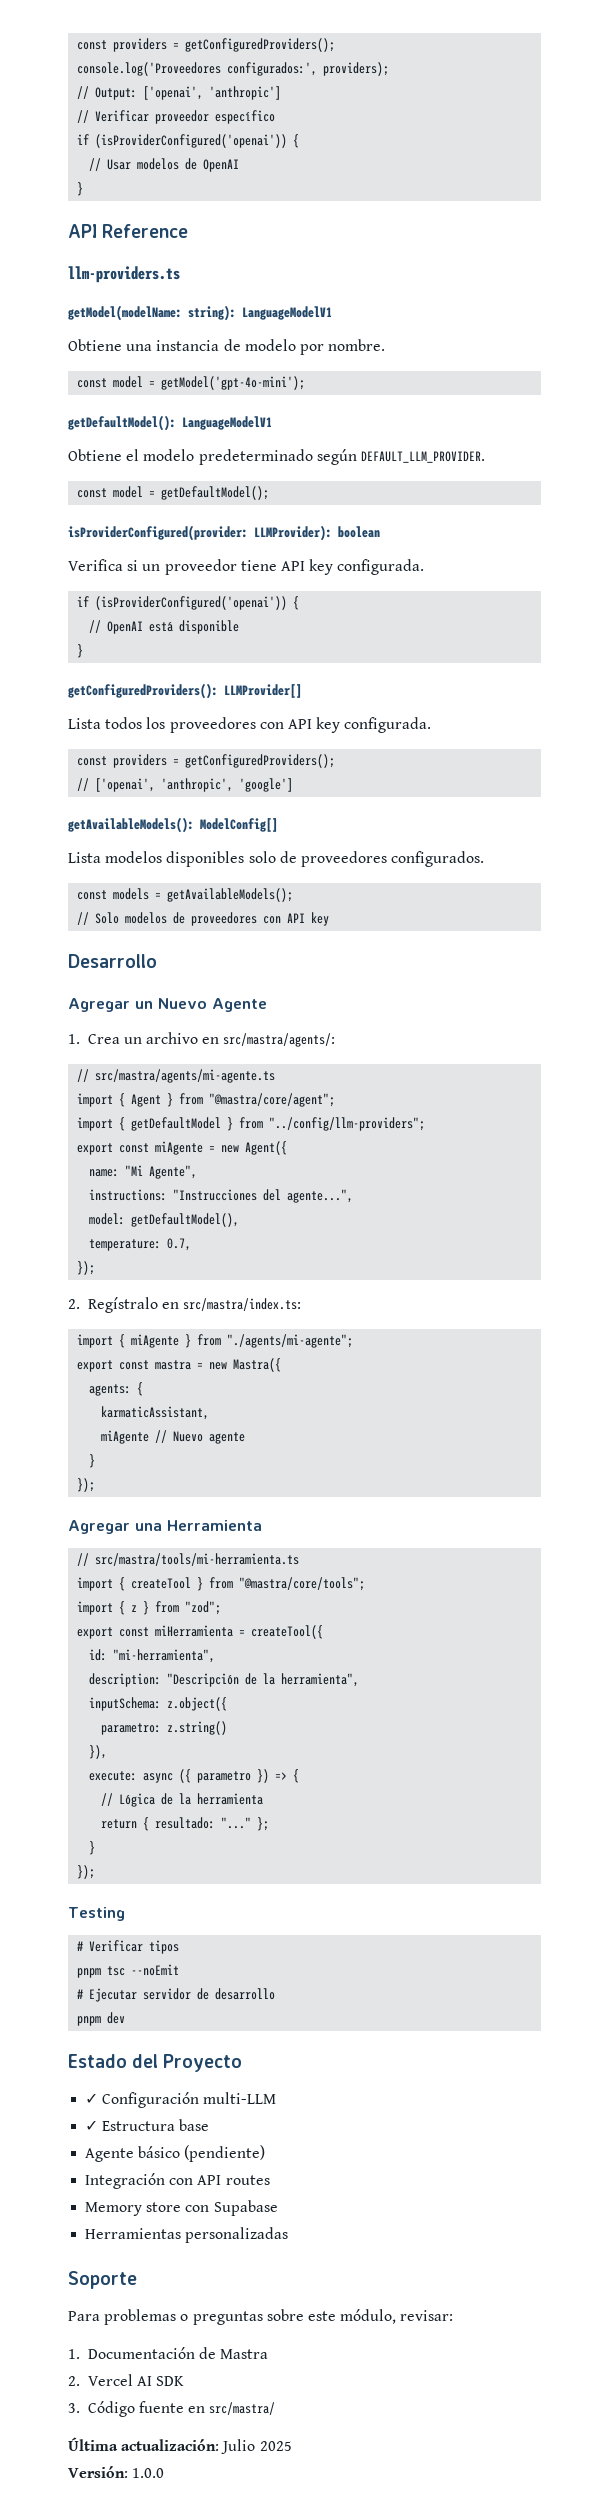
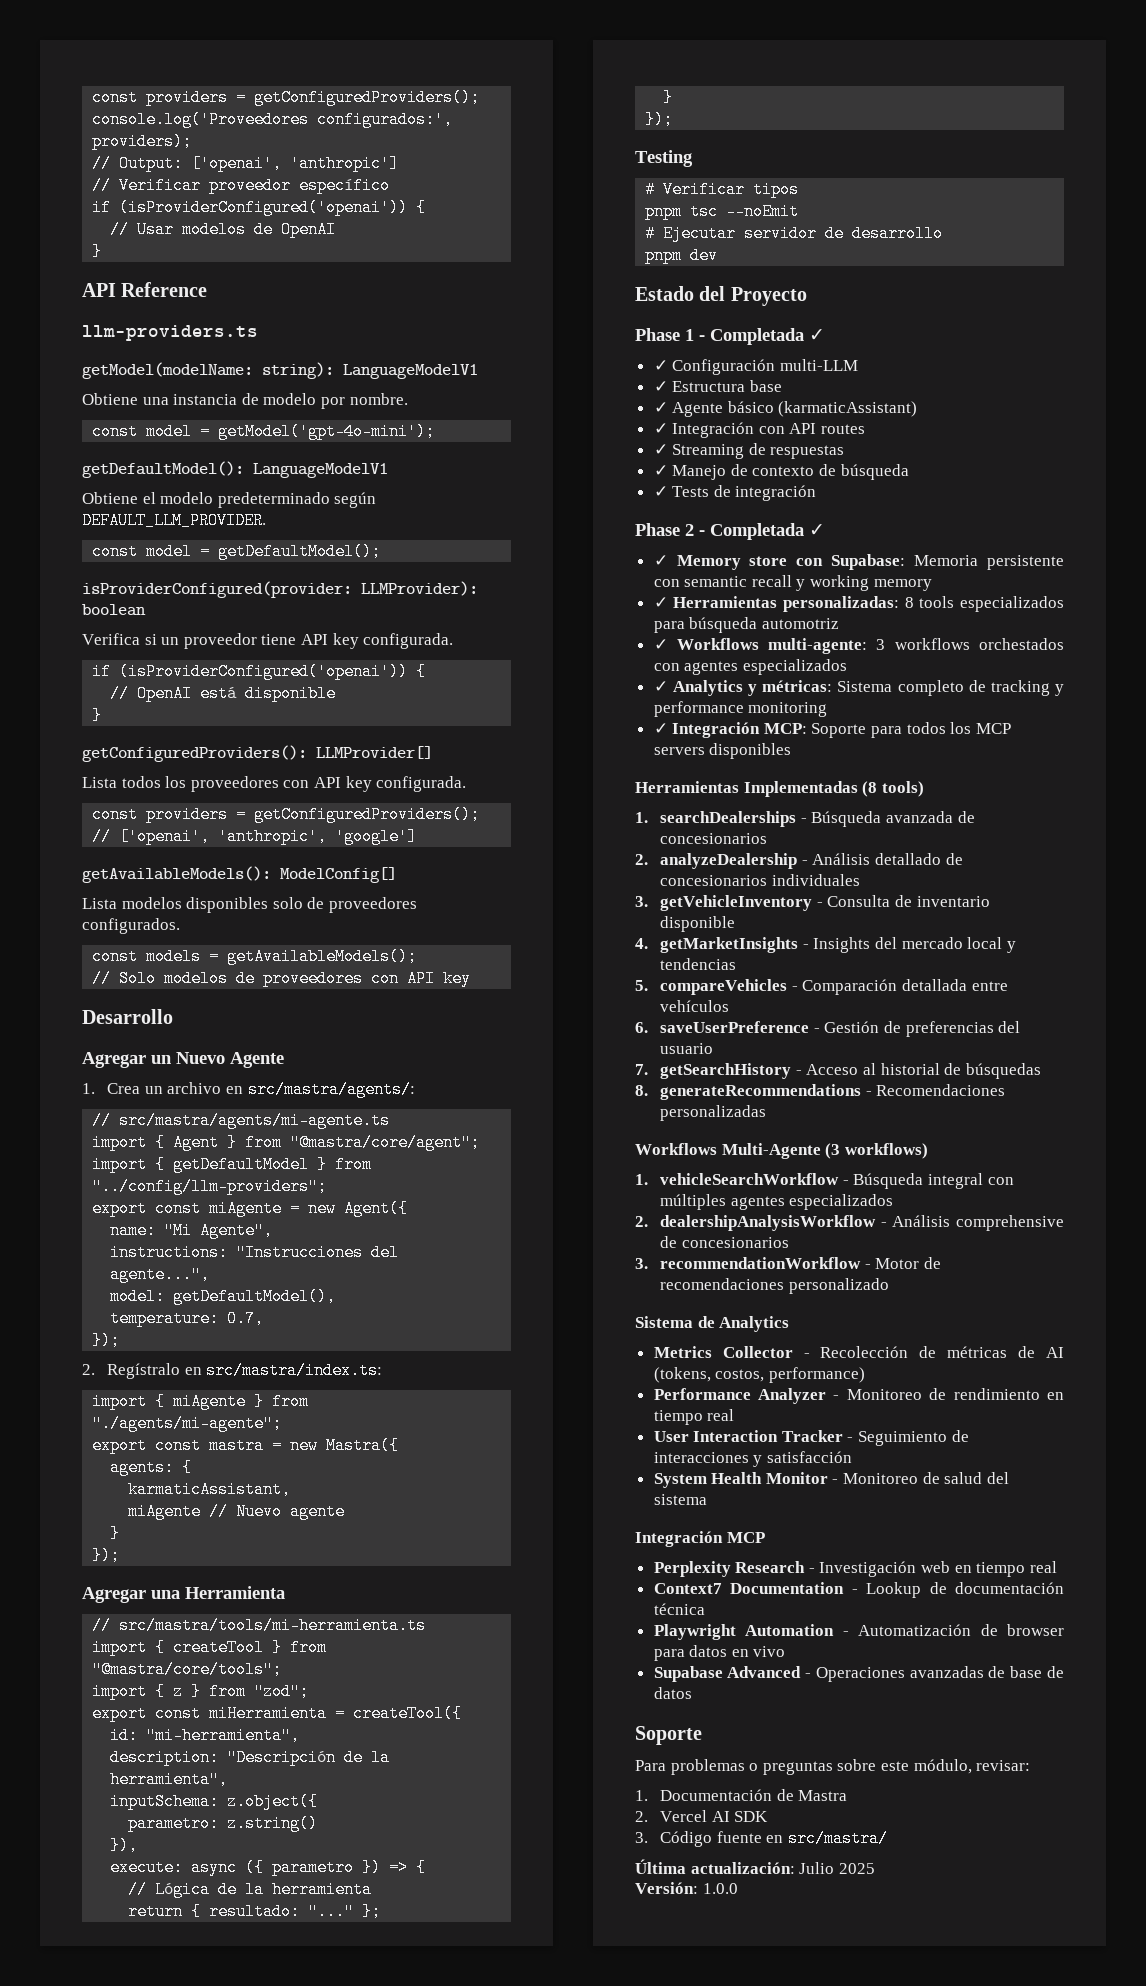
(243, 2063) none -> [635,328,825,345] // Phase 1 - Completada ✓
(210, 2125) none -> [653,402,668,413] ✓
[184,2145,266,2162] (pendiente) // -> [778,401,918,417] [653,423,668,434] (karmaticAssistant) // ✓
[85,2200,278,2216] [85,2227,289,2243] Memory store con Supabase // Herramientas personalizadas -> [653,443,845,459] [653,464,909,480] [653,485,817,501] [635,523,825,540] [653,554,1064,570] [653,575,932,591] [653,596,1064,612] [653,617,839,633] [653,638,1064,654] [653,659,847,675] [653,680,1064,696] [653,701,828,717] [653,722,1011,738] [653,743,792,759] [635,781,924,797] [635,811,975,827] [660,833,768,844] [635,853,963,869] [660,874,860,886] [635,895,990,911] [660,916,736,932] [635,937,1016,953] [660,958,737,970] [635,979,1008,995] [660,1000,730,1012] [635,1021,1021,1037] [660,1043,714,1054] [635,1063,1041,1079] [635,1084,1006,1100] [660,1105,767,1121] [635,1143,928,1159] [635,1173,1014,1189] [660,1194,894,1210] [635,1215,1064,1231] [660,1236,789,1248] [635,1257,942,1269] [660,1278,889,1294] [635,1316,790,1332] [653,1346,1064,1358] [653,1367,865,1383] [653,1388,1064,1404] [653,1409,735,1425] [653,1430,969,1446] [653,1451,852,1467] [653,1472,1009,1488] [653,1494,707,1505] [635,1531,765,1547] [653,1561,1057,1577] [653,1582,1064,1598] [653,1603,705,1615] [653,1624,1064,1640] [653,1645,786,1661] [653,1666,1064,1682] [653,1687,692,1699] ✓ Streaming de respuestas // ✓ Manejo de contexto de búsqueda // ✓ Tests de integración // Phase 2 - Completada ✓ // ✓ Memory store con Supabase: Memoria persistente con semantic recall y working memory // ✓ Herramientas personalizadas: 8 tools especializados para búsqueda automotriz // ✓ Workflows multi-agente: 3 workflows orchestados con agentes especializados // ✓ Analytics y métricas: Sistema completo de tracking y performance monitoring // ✓ Integración MCP: Soporte para todos los MCP servers disponibles // Herramientas Implementadas (8 tools) // 1. searchDealerships - Búsqueda avanzada de concesionarios // 2. analyzeDealership - Análisis detallado de concesionarios individuales // 3. getVehicleInventory - Consulta de inventario disponible // 4. getMarketInsights - Insights del mercado local y tendencias // 5. compareVehicles - Comparación detallada entre vehículos // 6. saveUserPreference - Gestión de preferencias del usuario // 7. getSearchHistory - Acceso al historial de búsquedas // 8. generateRecommendations - Recomendaciones personalizadas // Workflows Multi-Agente (3 workflows) // 1. vehicleSearchWorkflow - Búsqueda integral con múltiples agentes especializados // 2. dealershipAnalysisWorkflow - Análisis comprehensive de concesionarios // 3. recommendationWorkflow - Motor de recomendaciones personalizado // Sistema de Analytics // Metrics Collector - Recolección de métricas de AI (tokens, costos, performance) // Performance Analyzer - Monitoreo de rendimiento en tiempo real // User Interaction Tracker - Seguimiento de interacciones y satisfacción // System Health Monitor - Monitoreo de salud del sistema // Integración MCP // Perplexity Research - Investigación web en tiempo real // Context7 Documentation - Lookup de documentación técnica // Playwright Automation - Automatización de browser para datos en vivo // Supabase Advanced - Operaciones avanzadas de base de datos

